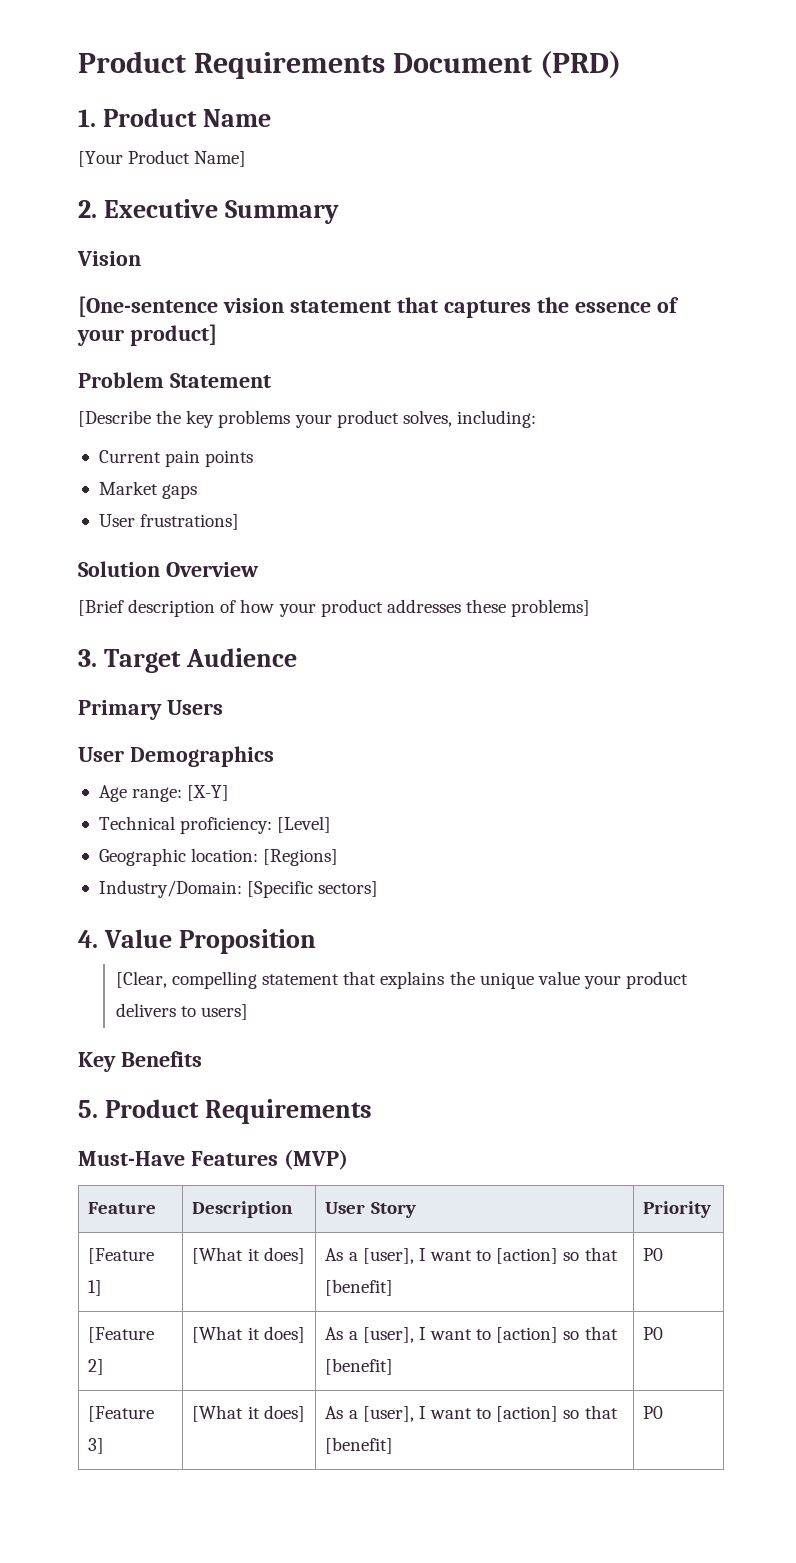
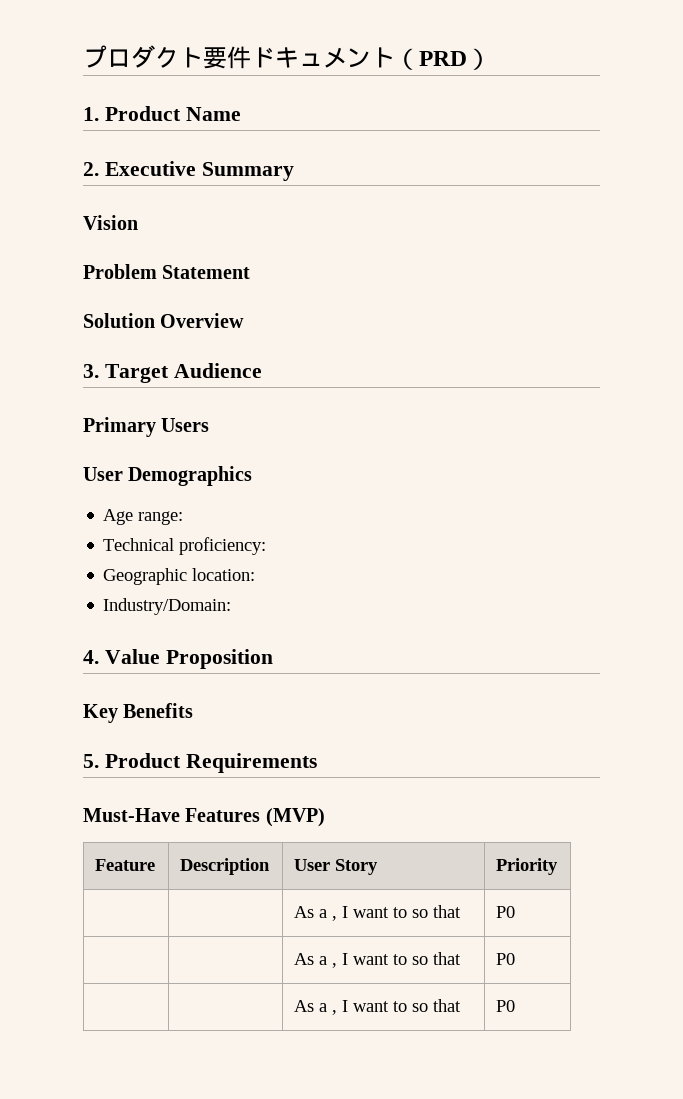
[78,51,621,79] Product Requirements Document (PRD) -> [83,45,491,70] プロダクト要件ドキュメント（PRD）
[78,150,247,167] // [Your Product Name] -> (241, 114) none
[78,296,679,318] [77,324,217,346] [78,372,271,388] [78,410,536,428] [98,450,254,467] [98,481,198,499] [98,514,240,530] [78,561,259,577] [78,599,591,617] [One-sentence vision statement that captures the essence of your product] // Problem Statement // [Describe the key problems your product solves, including: // Current pain points // Market gaps // User frustrations] // Solution Overview // [Brief description of how your product addresses these problems] -> [83,264,251,279] [83,313,245,328] Problem Statement // Solution Overview
[187,785,230,801] [X-Y] -> (184, 518) none
[277,816,332,833] [Level] -> (267, 546) none
[263,849,339,866] [Regions] -> (256, 574) none
[247,881,379,898] [Specific sectors] -> (232, 606) none
[115,971,689,989] [115,1003,249,1020] // [Clear, compelling statement that explains the unique value your product delivers to users] -> (273, 659) none
[88,1248,155,1264] [88,1280,103,1296] [192,1247,305,1264] [325,1247,618,1264] [325,1279,394,1296] [643,1248,664,1261] [88,1327,155,1343] [88,1359,105,1375] [192,1326,305,1343] [325,1326,618,1343] [325,1358,394,1375] [643,1327,664,1340] [88,1406,155,1422] [88,1438,105,1454] [192,1405,305,1422] [325,1405,618,1422] [325,1437,394,1454] [Feature 1] | [What it does] | As a [user], I want to [action] so that [benefit] | P0 // [Feature 2] | [What it does] | As a [user], I want to [action] so that [benefit] | P0 // [Feature 3] | [What it does] | As a [user], I want to [action] so that [benefit] -> [294,905,462,921] [496,906,516,918] [294,952,462,968] [496,953,516,965] [294,999,462,1015] | | As a , I want to so that | P0 // | | As a , I want to so that | P0 // | | As a , I want to so that

